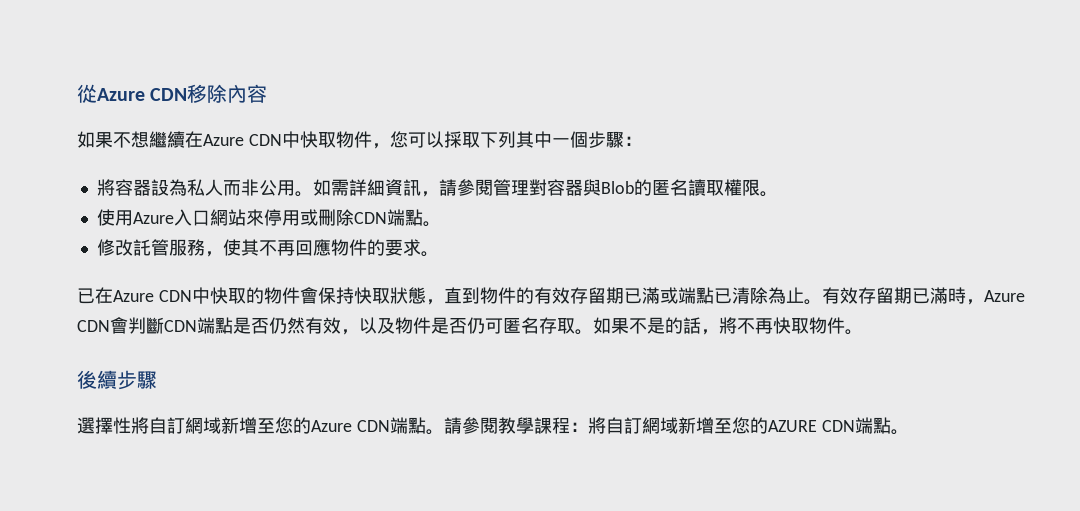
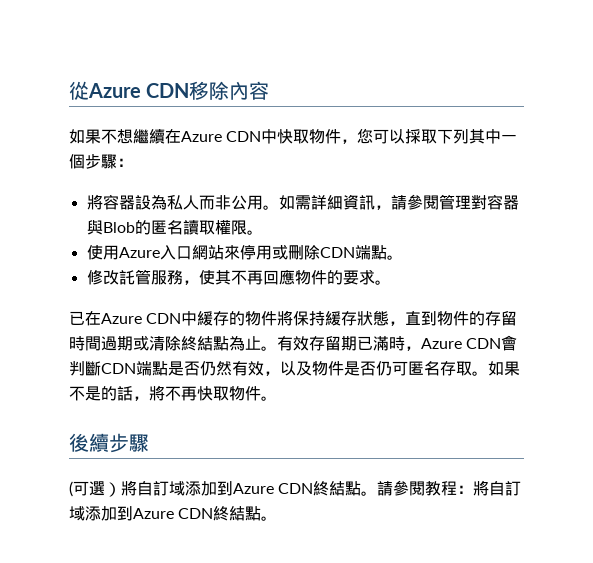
[209,287,768,305] 快取的物件會保持快取狀態，直到物件的有效存留期已滿或端點已清除 -> [197,310,518,326] [69,336,229,351] 緩存的物件將保持緩存狀態，直到物件的存留時間過期或清除終結點
[77,417,408,434] 選擇性將自訂網域新增至您的Azure CDN端 -> [69,480,346,497] (可選）將自訂域添加到Azure CDN終結
[515,417,552,434] 學課 -> (442, 488) none
[641,417,873,434] 網域新增至您的AZURE CDN端 -> [69,506,246,521] 域添加到Azure CDN終結

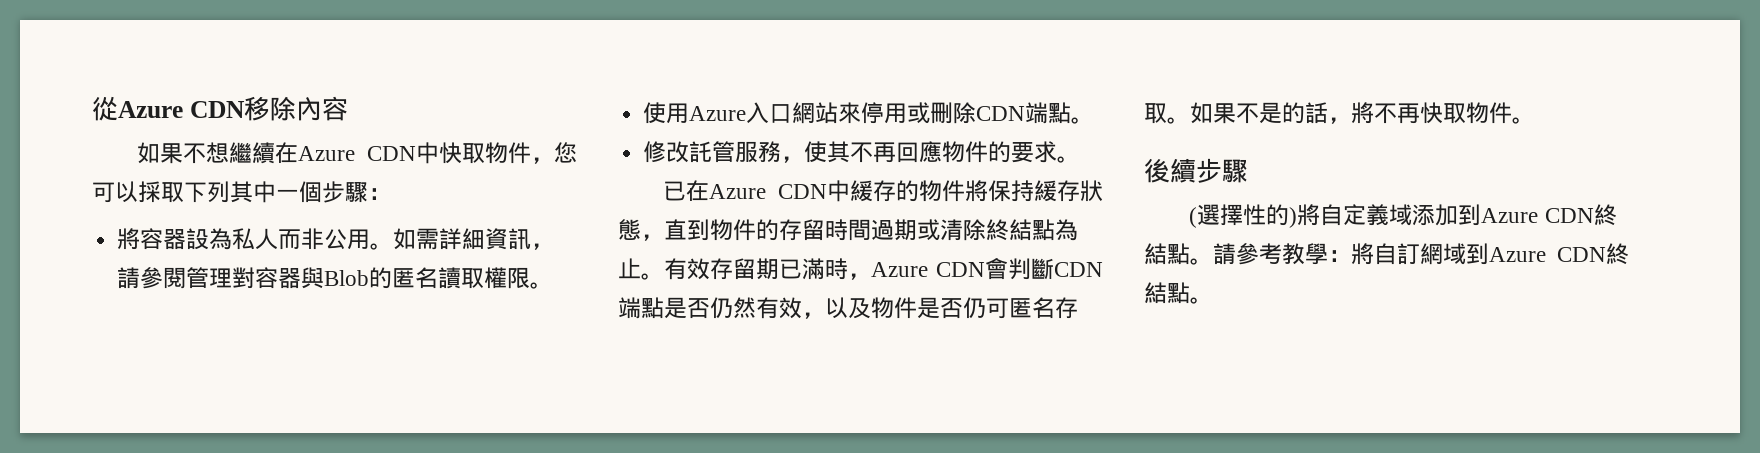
[73,480,169,497] 可選）將自訂 -> [1197,204,1390,228] 選擇性的)將自定義
[409,481,458,496] 閱教程 -> [1259,243,1328,265] 考教學
[69,506,117,521] 域添加 -> [1420,243,1466,265] 網域

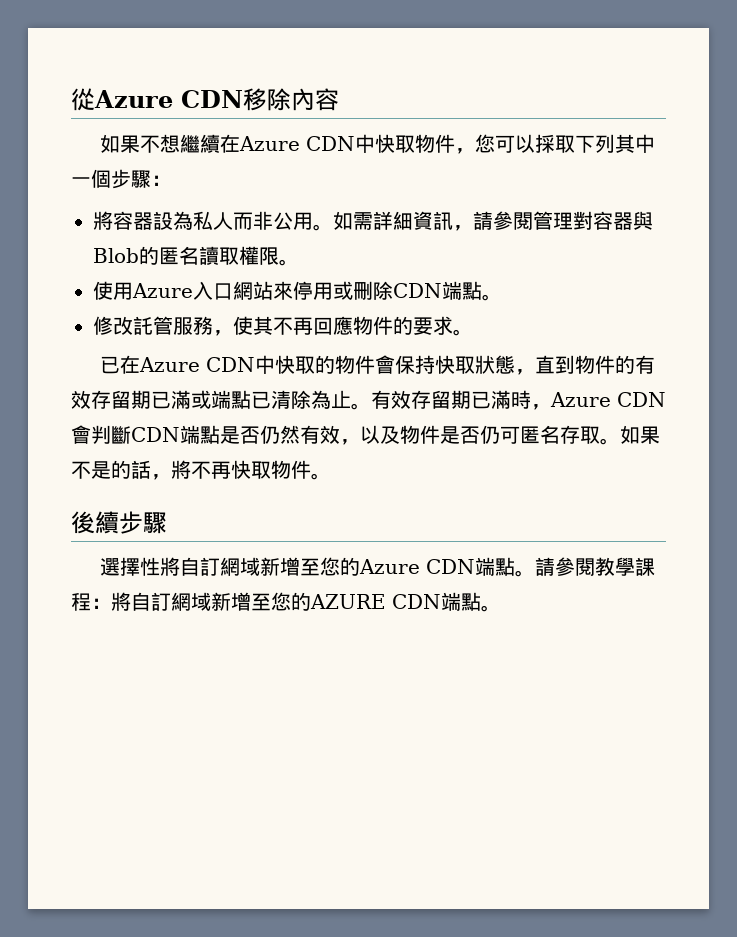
[850,180,1080,202] 緩存的物件將保持緩存 -> [275,355,476,374] 快取的物件會保持快取
[779,219,1055,241] 存留時間過期或清除終結點 -> [635,355,656,374] [71,390,311,409] 有效存留期已滿或端點已清除
[1189,204,1617,228] [1144,243,1167,265] (選擇性的)將自定義域添加到Azure CDN終結 -> [100,557,496,576] 選擇性將自訂網域新增至您的Azure CDN端
[1259,243,1328,265] 考教學 -> [575,557,656,576] [71,592,91,611] 閱教學課程
[1466,243,1629,265] [1144,282,1167,304] 到Azure CDN終結 -> [211,592,461,611] 新增至您的AZURE CDN端

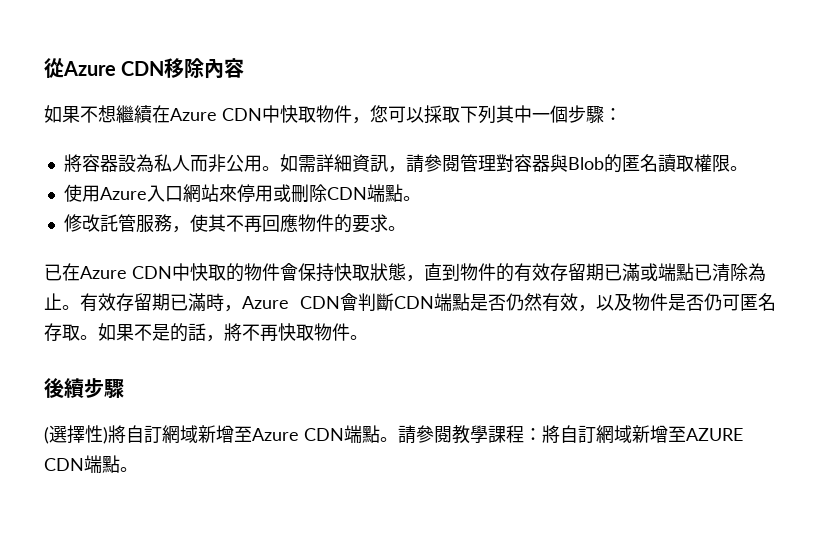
[100,557,361,576] 選擇性將自訂網域新增至您的 -> [44,425,252,444] (選擇性)將自訂網域新增至
[271,592,311,611] 您的 -> (686, 434) none

